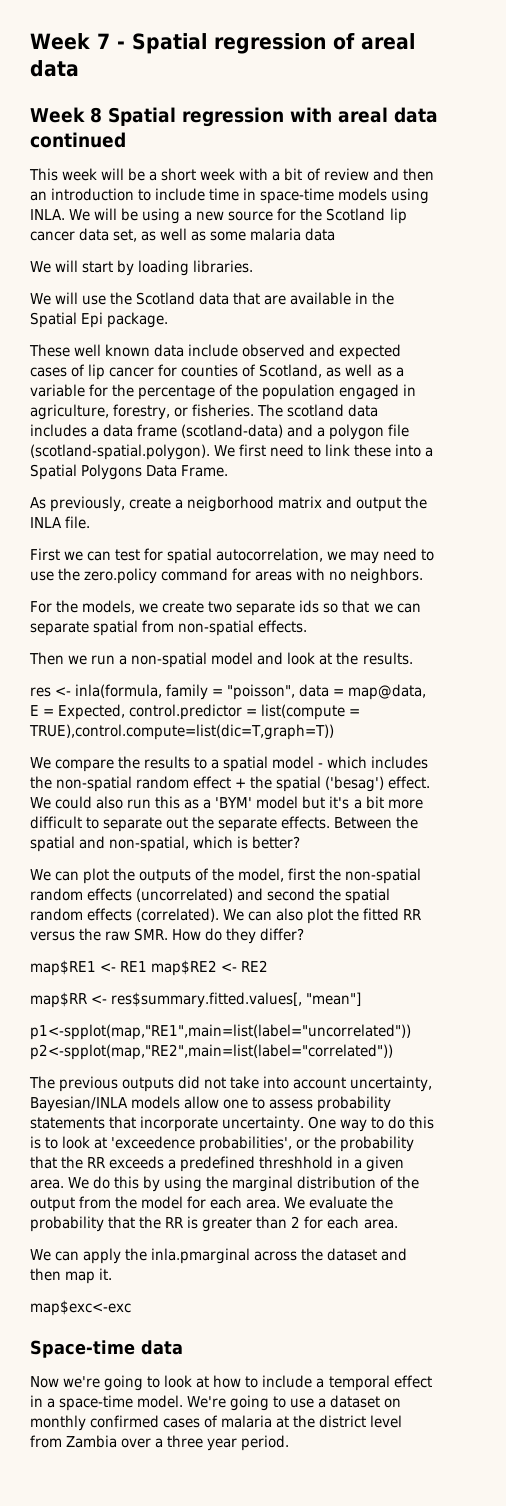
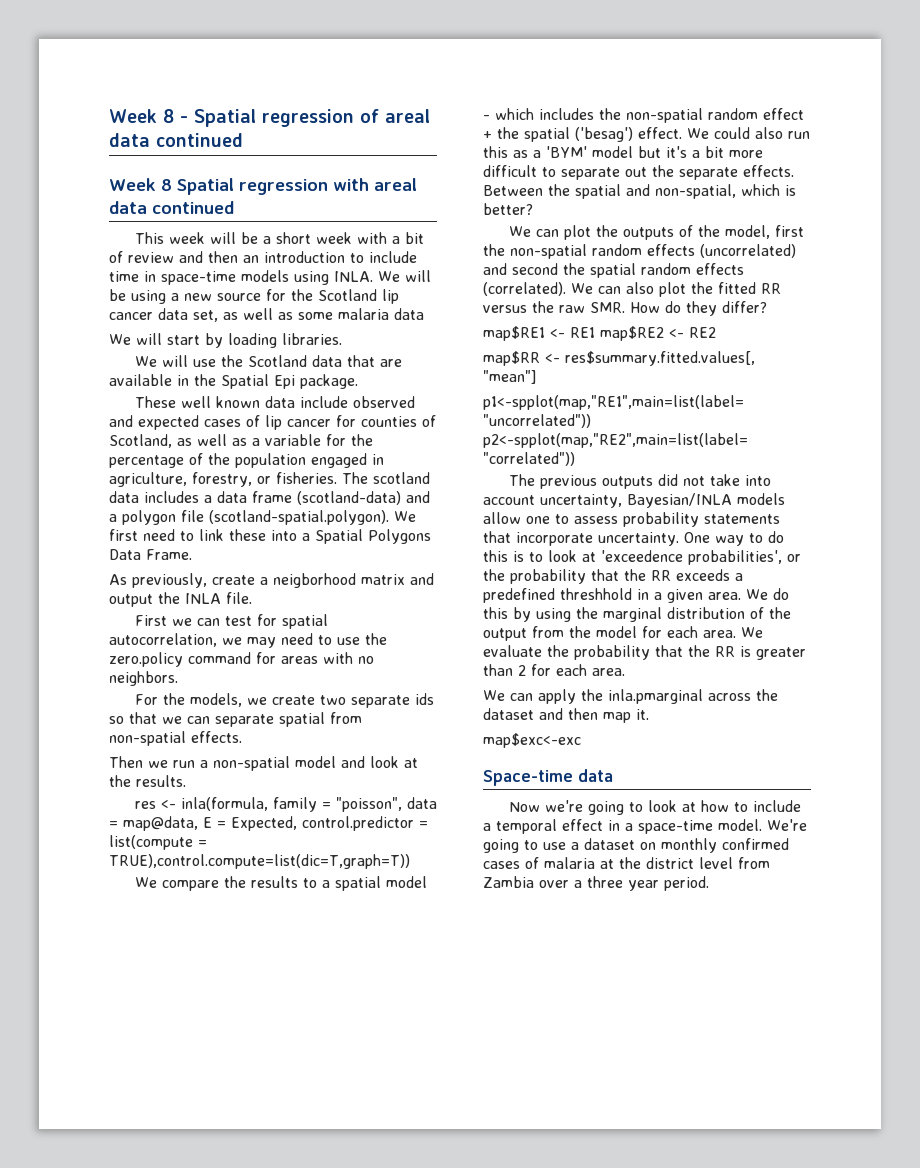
[30,33,110,50] Week 7 -> [109,109,174,123] Week 8
(79, 68) none -> [156,133,243,147] continued

